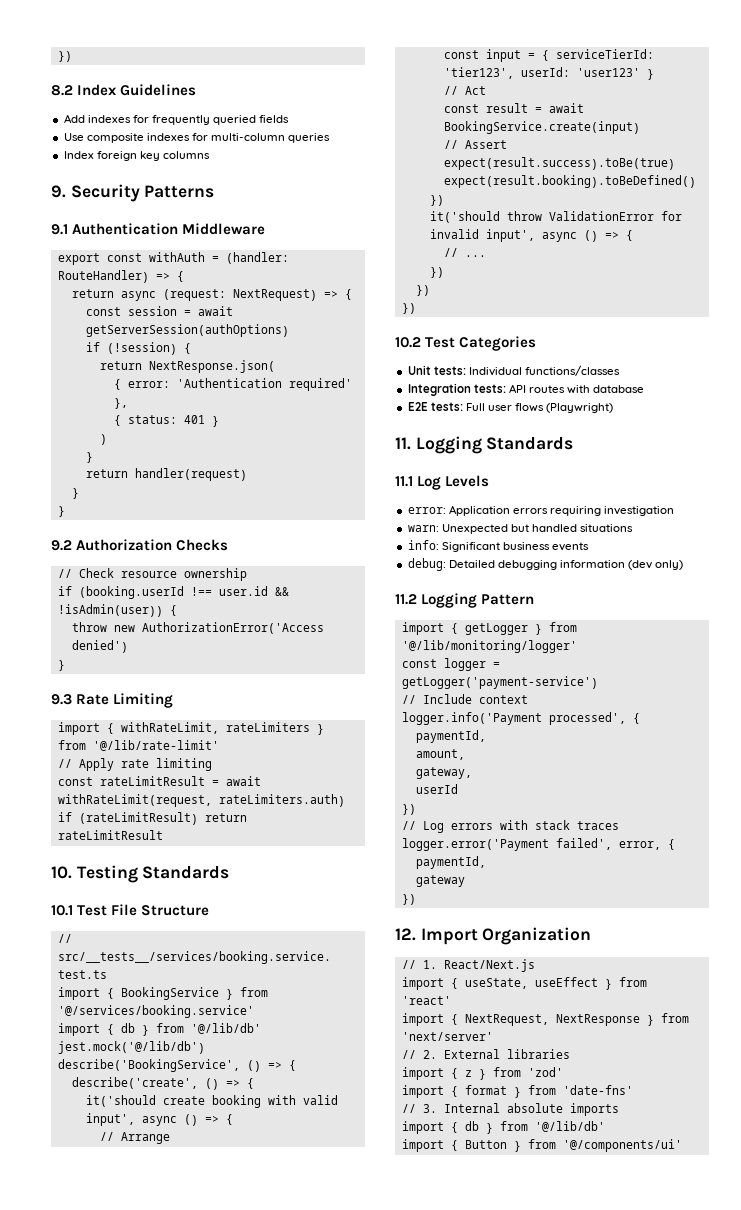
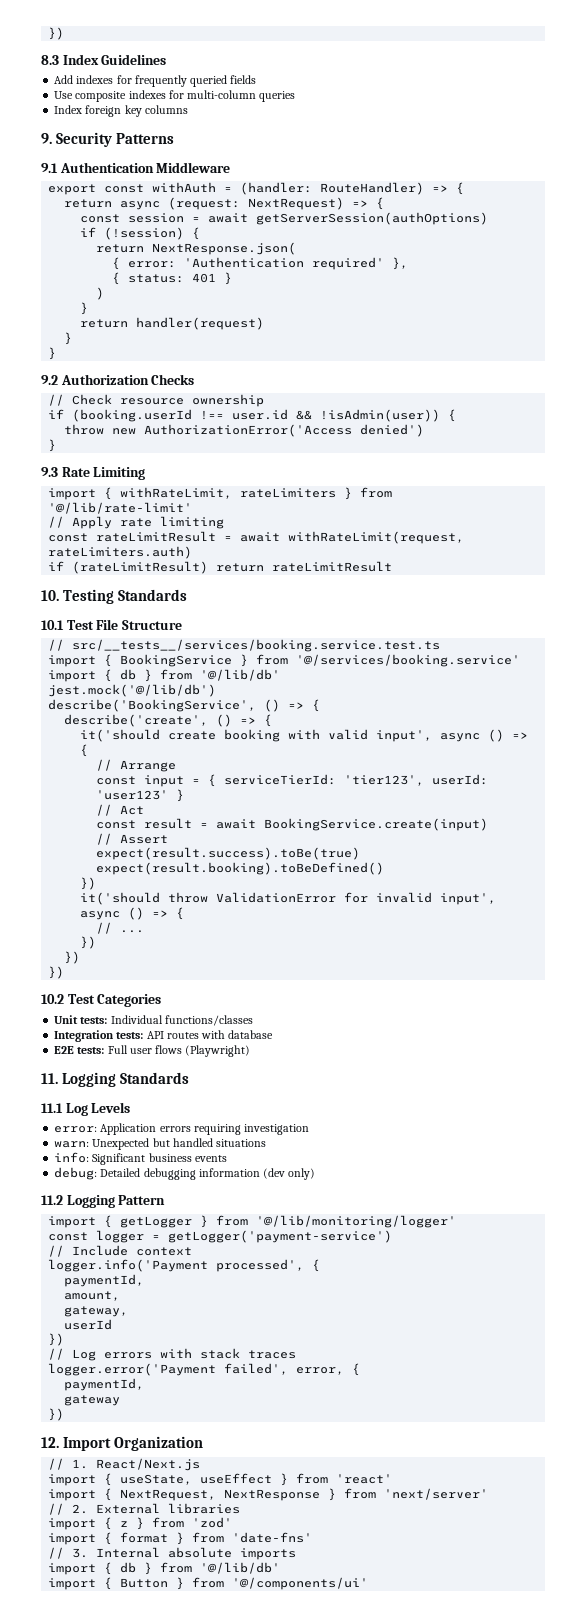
[57,51,72,62] [51,85,73,96] }) // 8.2 -> [48,27,65,40] [41,55,59,65] }) // 8.3

